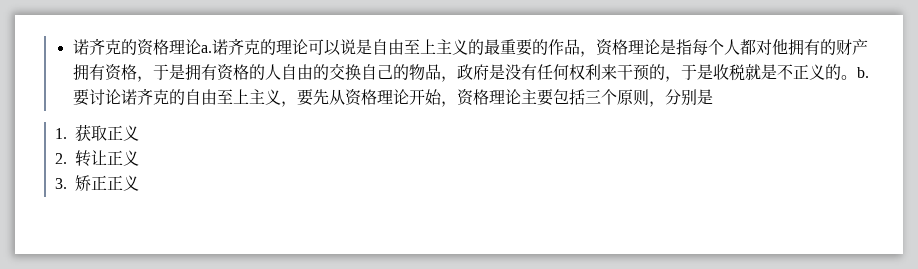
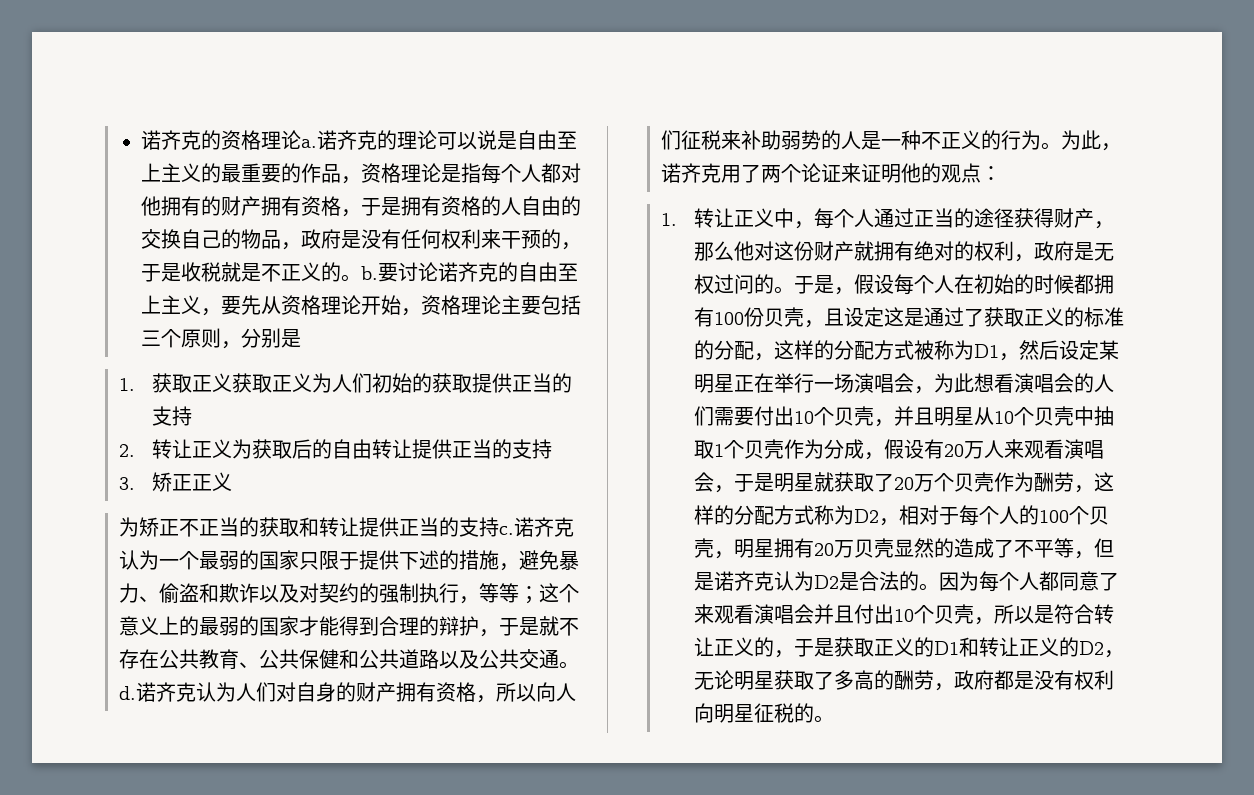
[55,150,140,167] [55,175,140,191] // 2.转让正义 // 3.矫正正义 -> [232,373,573,393] [152,406,193,426] [119,439,553,459] [119,472,233,492] [119,517,575,537] [119,550,580,571] [119,583,580,604] [119,616,580,637] [119,649,580,669] [119,682,577,703] [661,130,1122,151] [661,163,1002,183] [661,208,1115,229] [694,241,1115,262] [694,274,1115,295] [694,307,1125,328] [694,340,1120,361] [694,373,1115,394] [694,406,1115,427] [694,439,1105,460] [694,472,1115,493] [694,505,1110,526] [694,538,1115,559] [694,571,1120,592] [694,604,1115,625] [694,637,1125,658] [694,670,1115,691] [694,703,835,723] 获取正义为人们初始的获取提供正当的支持 // 2.转让正义为获取后的自由转让提供正当的支持 // 3.矫正正义 // 为矫正不正当的获取和转让提供正当的支持c.诺齐克认为一个最弱的国家只限于提供下述的措施，避免暴力、偷盗和欺诈以及对契约的强制执行，等等；这个意义上的最弱的国家才能得到合理的辩护，于是就不存在公共教育、公共保健和公共道路以及公共交通。d.诺齐克认为人们对自身的财产拥有资格，所以向人们征税来补助弱势的人是一种不正义的行为。为此，诺齐克用了两个论证来证明他的观点： // 1.转让正义中，每个人通过正当的途径获得财产，那么他对这份财产就拥有绝对的权利，政府是无权过问的。于是，假设每个人在初始的时候都拥有100份贝壳，且设定这是通过了获取正义的标准的分配，这样的分配方式被称为D1，然后设定某明星正在举行一场演唱会，为此想看演唱会的人们需要付出10个贝壳，并且明星从10个贝壳中抽取1个贝壳作为分成，假设有20万人来观看演唱会，于是明星就获取了20万个贝壳作为酬劳，这样的分配方式称为D2，相对于每个人的100个贝壳，明星拥有20万贝壳显然的造成了不平等，但是诺齐克认为D2是合法的。因为每个人都同意了来观看演唱会并且付出10个贝壳，所以是符合转让正义的，于是获取正义的D1和转让正义的D2，无论明星获取了多高的酬劳，政府都是没有权利向明星征税的。

